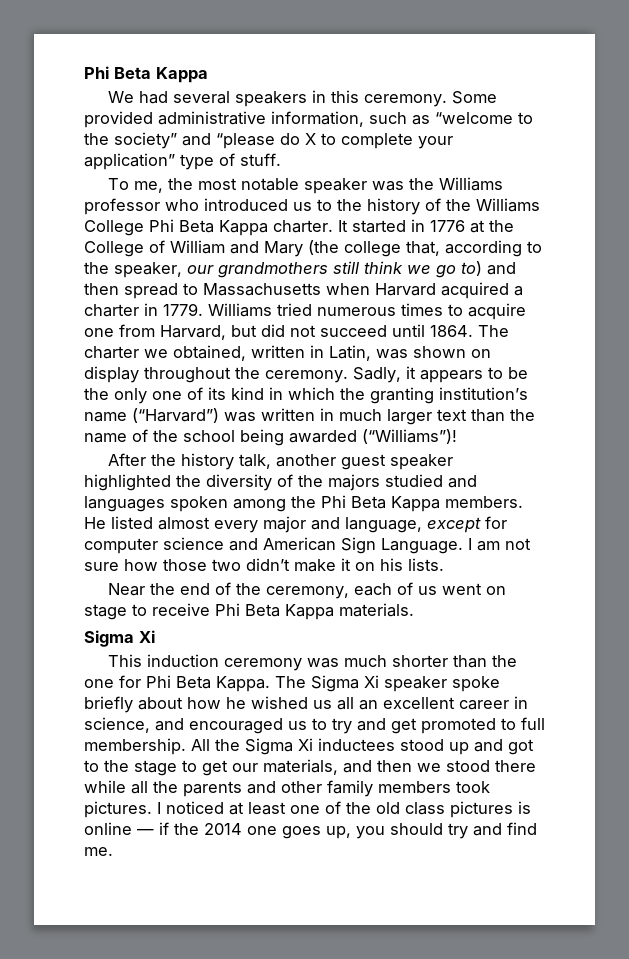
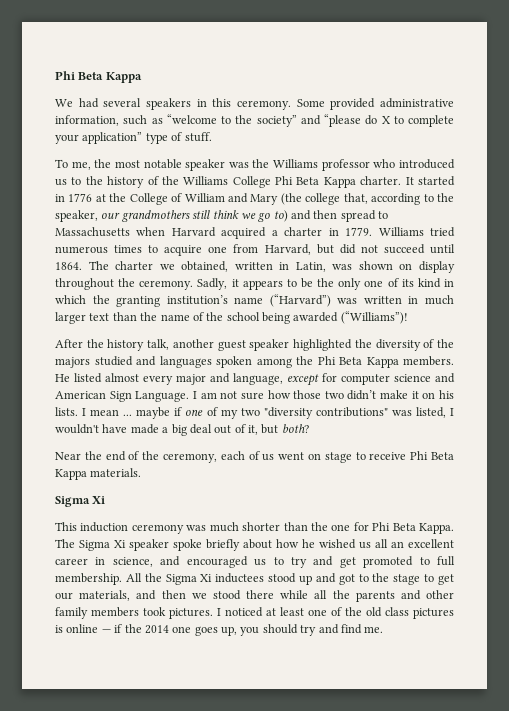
(444, 564) none -> [82,407,454,419] [55,424,309,436] I mean ... maybe if one of my two "diversity contributions" was listed, I wouldn't have made a big deal out of it, but both?

